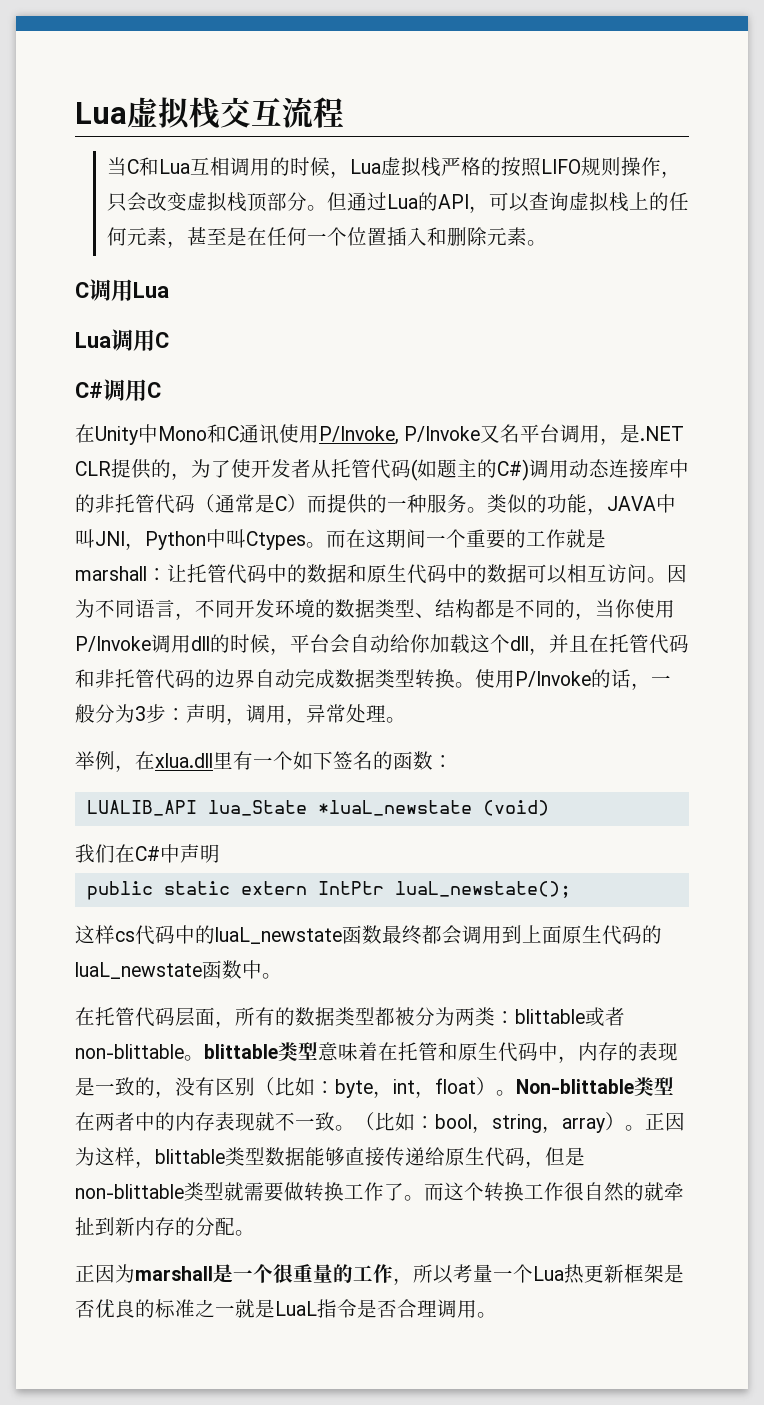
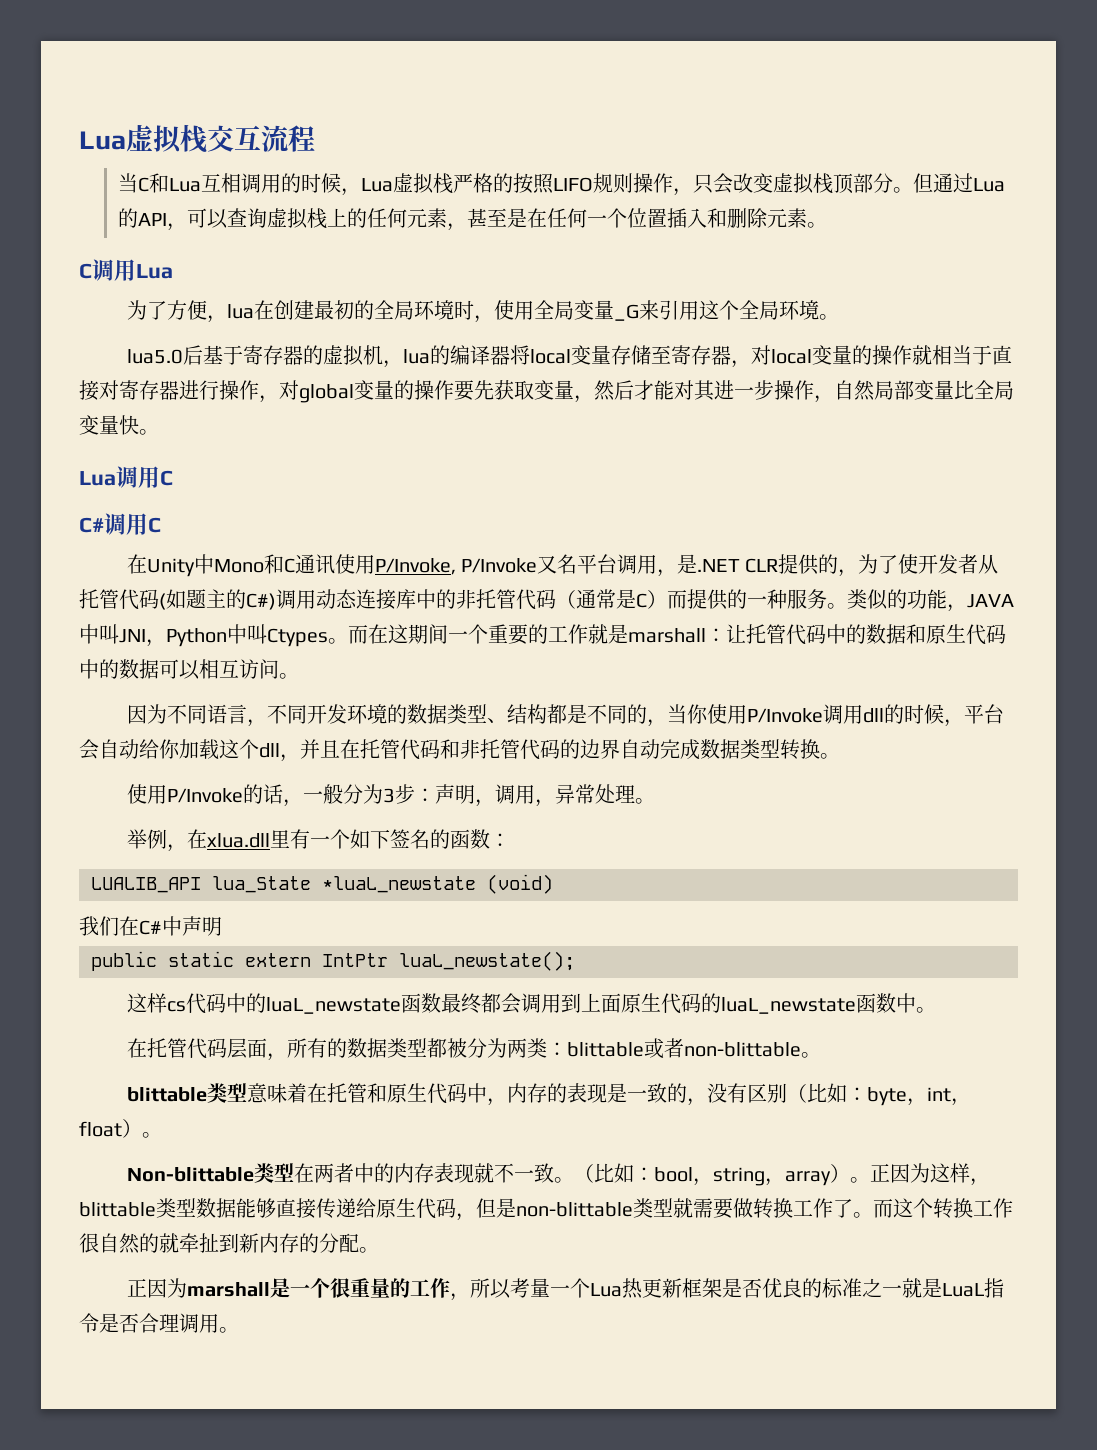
(169, 290) none -> [126,300,839,323] [126,345,1012,368] [79,380,1014,403] [79,415,159,435] // 为了方便，lua在创建最初的全局环境时，使用全局变量_G来引用这个全局环境。 // lua5.0后基于寄存器的虚拟机，lua的编译器将local变量存储至寄存器，对local变量的操作就相当于直接对寄存器进行操作，对global变量的操作要先获取变量，然后才能对其进一步操作，自然局部变量比全局变量快。
(667, 580) none -> (299, 676) //
(475, 685) none -> (840, 756) //
(204, 1058) none -> (821, 1055) //
(516, 1093) none -> (162, 1135) //

